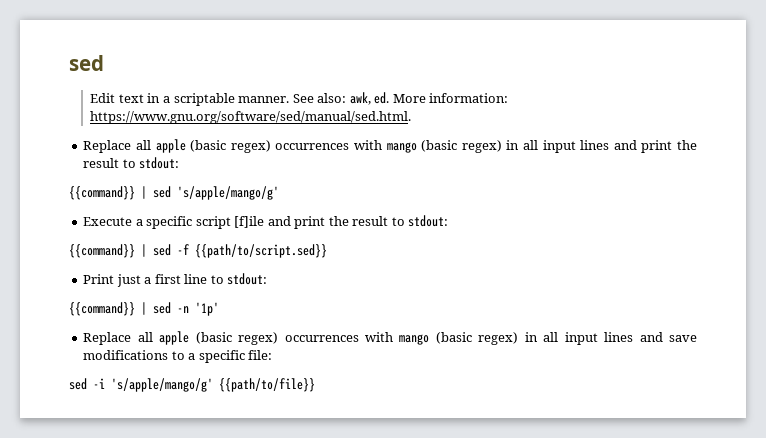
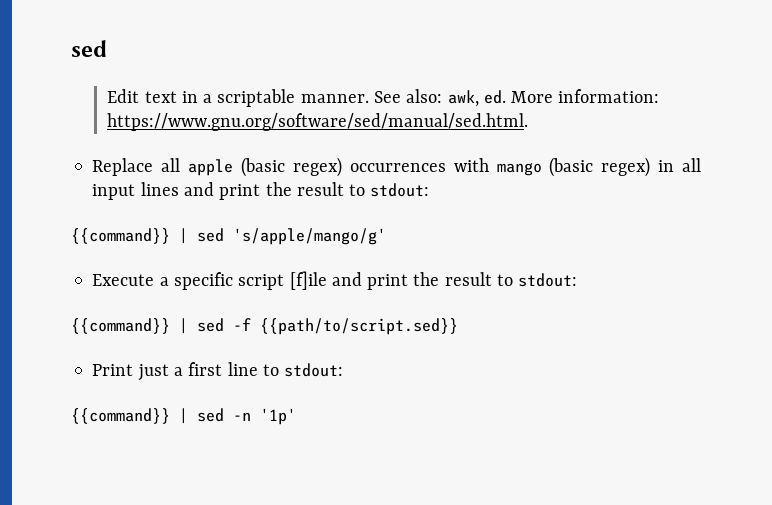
[83,331,697,345] [83,350,273,363] [69,378,315,392] // Replace all apple (basic regex) occurrences with mango (basic regex) in all input lines and save modifications to a specific file: // sed -i 's/apple/mango/g' {{path/to/file}} -> (296, 416) none

